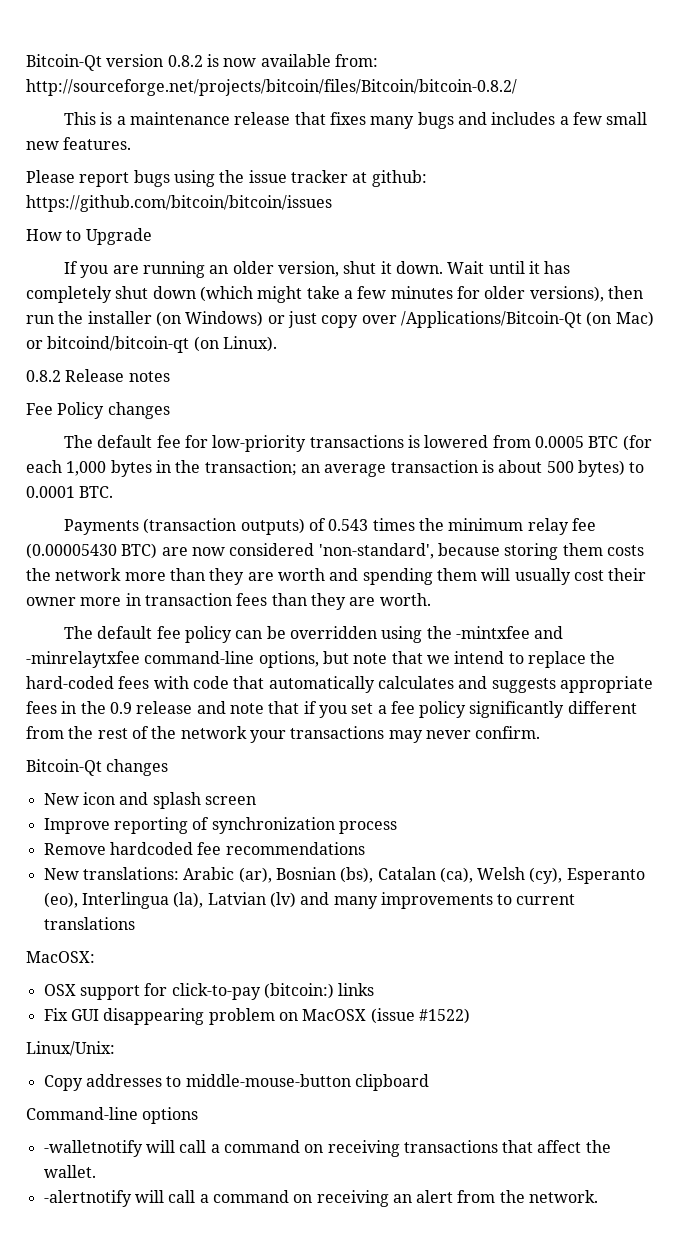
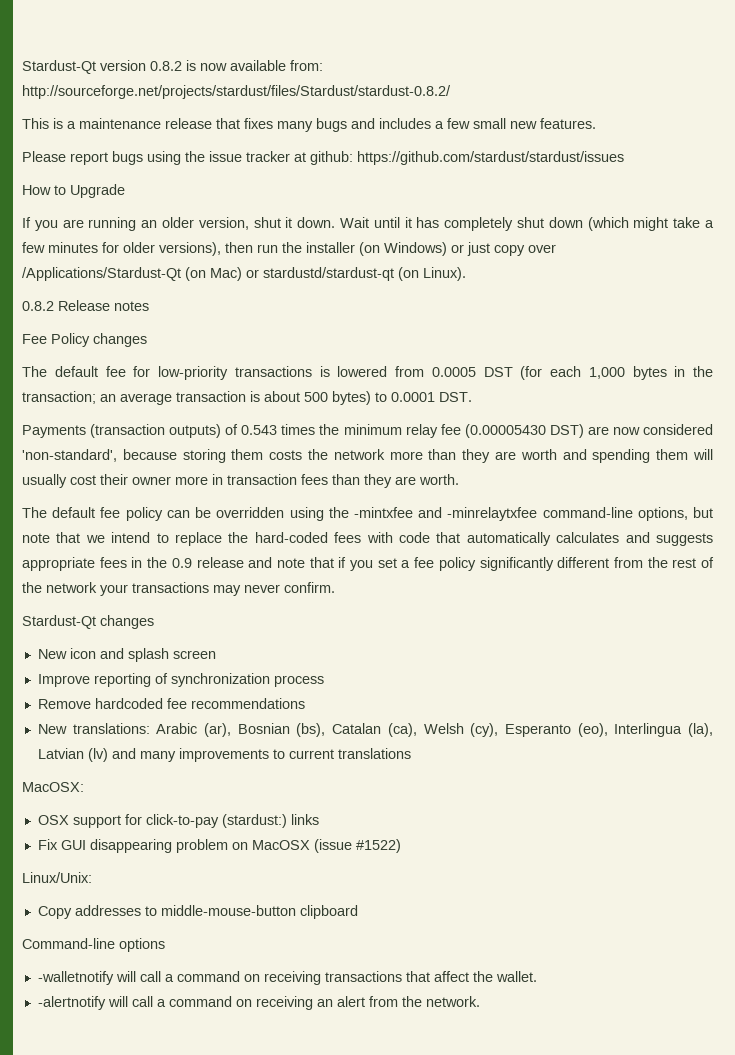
[26,54,102,71] Bitcoin-Qt -> [22,60,96,74] Stardust-Qt
[26,79,517,96] http://sourceforge.net/projects/bitcoin/files/Bitcoin/bitcoin-0.8.2/ -> [22,85,451,99] http://sourceforge.net/projects/stardust/files/Stardust/stardust-0.8.2/
[26,195,332,212] https://github.com/bitcoin/bitcoin/issues -> [357,151,624,165] https://github.com/stardust/stardust/issues
[400,311,582,328] /Applications/Bitcoin-Qt -> [22,267,181,281] /Applications/Stardust-Qt
[47,336,190,353] bitcoind/bitcoin-qt -> [263,267,394,281] stardustd/stardust-qt
[588,436,619,448] BTC -> [483,367,513,377] DST
[79,486,114,498] BTC. -> [439,392,472,402] DST.
[121,543,158,559] BTC) -> [549,424,584,438] DST)
[26,759,102,776] Bitcoin-Qt -> [22,615,96,629] Stardust-Qt
[263,983,334,999] (bitcoin:) -> [221,814,287,828] (stardust:)

